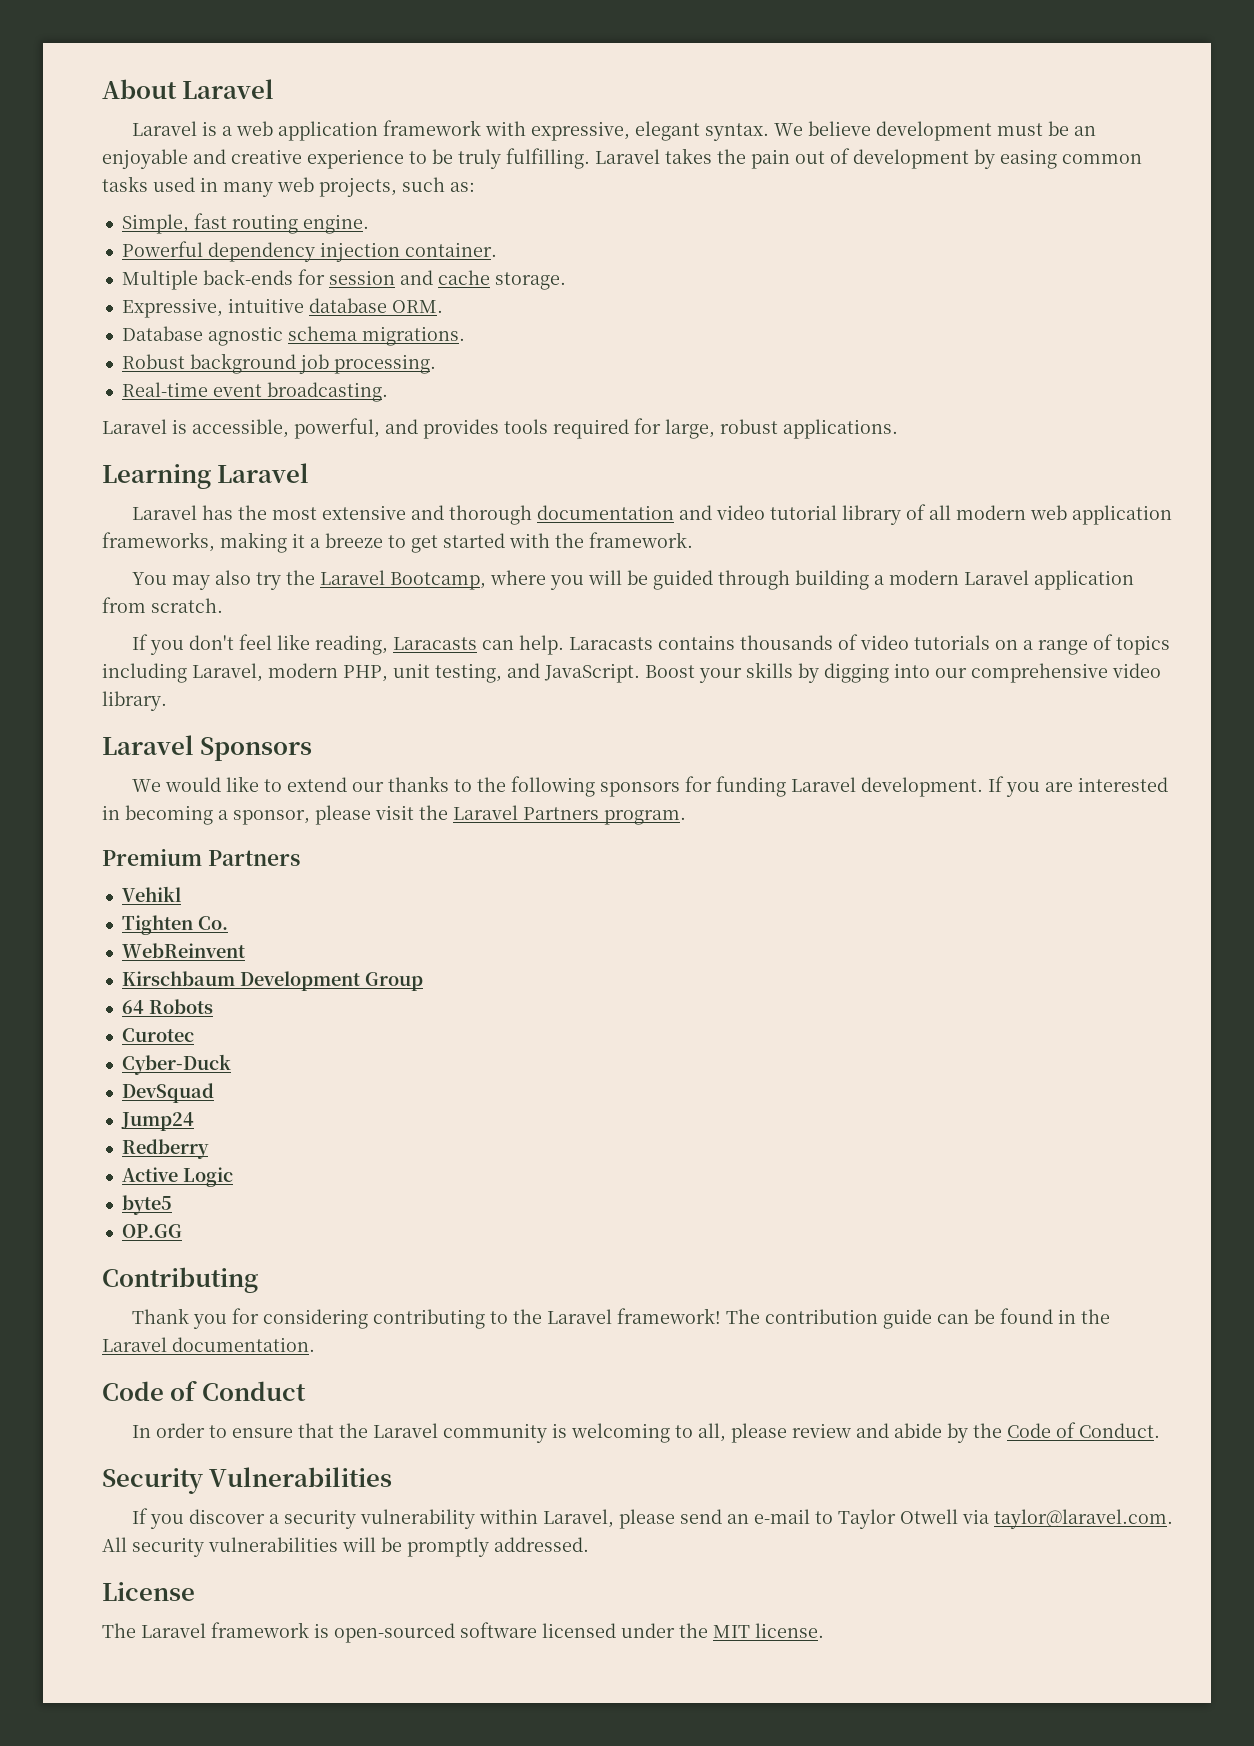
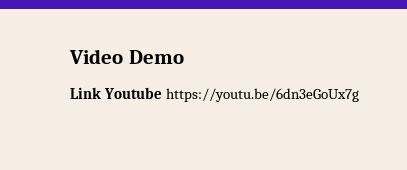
[102,79,275,99] [132,120,1097,141] [102,148,1142,169] [102,176,475,197] [121,213,369,234] [121,241,497,262] [121,269,566,290] [121,298,443,318] [121,326,465,346] [121,353,436,374] [121,382,388,402] [102,418,898,439] [102,463,310,489] [132,504,1173,525] [102,532,693,553] [132,570,1135,590] [102,597,223,613] [132,634,1171,655] [102,662,1161,683] [102,691,167,711] [102,735,313,761] [132,776,1169,797] [102,805,686,825] [102,848,300,866] [121,886,181,902] [121,915,228,935] [121,943,245,958] [121,971,423,991] [121,999,213,1014] [121,1028,194,1042] [121,1054,231,1075] [121,1083,214,1103] [120,1112,194,1131] [121,1139,209,1159] [121,1167,233,1187] [121,1195,172,1215] [121,1224,182,1238] [102,1267,258,1293] [132,1308,1111,1329] [102,1337,315,1352] [102,1380,306,1401] [132,1422,1161,1443] [102,1467,393,1494] [132,1508,1174,1529] [102,1537,589,1557] [102,1582,195,1601] [102,1622,824,1643] About Laravel // Laravel is a web application framework with expressive, elegant syntax. We believe development must be an enjoyable and creative experience to be truly fulfilling. Laravel takes the pain out of development by easing common tasks used in many web projects, such as: // Simple, fast routing engine. // Powerful dependency injection container. // Multiple back-ends for session and cache storage. // Expressive, intuitive database ORM. // Database agnostic schema migrations. // Robust background job processing. // Real-time event broadcasting. // Laravel is accessible, powerful, and provides tools required for large, robust applications. // Learning Laravel // Laravel has the most extensive and thorough documentation and video tutorial library of all modern web application frameworks, making it a breeze to get started with the framework. // You may also try the Laravel Bootcamp, where you will be guided through building a modern Laravel application from scratch. // If you don't feel like reading, Laracasts can help. Laracasts contains thousands of video tutorials on a range of topics including Laravel, modern PHP, unit testing, and JavaScript. Boost your skills by digging into our comprehensive video library. // Laravel Sponsors // We would like to extend our thanks to the following sponsors for funding Laravel development. If you are interested in becoming a sponsor, please visit the Laravel Partners program. // Premium Partners // Vehikl // Tighten Co. // WebReinvent // Kirschbaum Development Group // 64 Robots // Curotec // Cyber-Duck // DevSquad // Jump24 // Redberry // Active Logic // byte5 // OP.GG // Contributing // Thank you for considering contributing to the Laravel framework! The contribution guide can be found in the Laravel documentation. // Code of Conduct // In order to ensure that the Laravel community is welcoming to all, please review and abide by the Code of Conduct. // Security Vulnerabilities // If you discover a security vulnerability within Laravel, please send an e-mail to Taylor Otwell via taylor@laravel.com. All security vulnerabilities will be promptly addressed. // License // The Laravel framework is open-sourced software licensed under the MIT license. -> [69,49,184,64] [70,87,359,102] Video Demo // Link Youtube https://youtu.be/6dn3eGoUx7g

